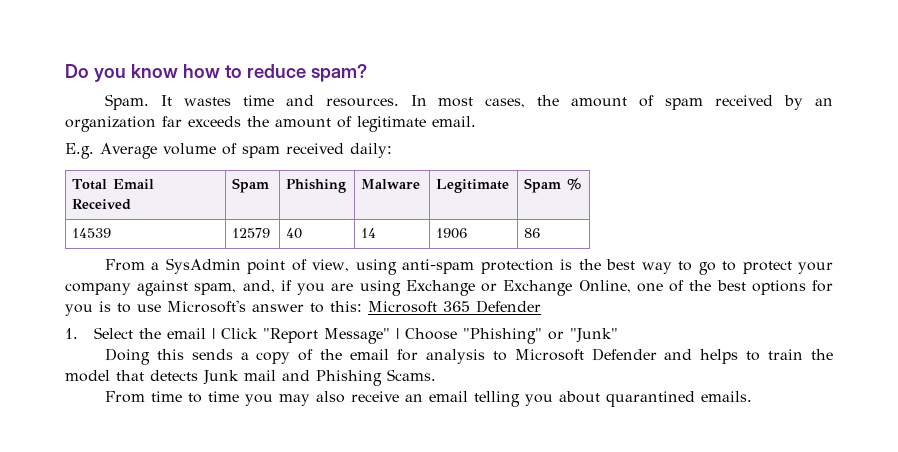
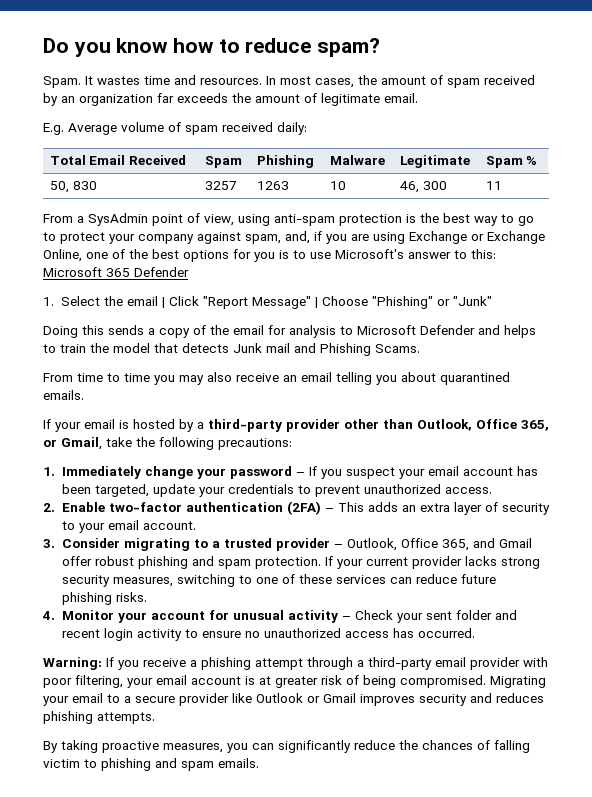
[72,228,112,238] [232,228,271,238] [286,228,303,239] [361,228,377,238] [436,228,468,239] [524,228,541,238] 14539 | 12579 | 40 | 14 | 1906 | 86 -> [49,181,97,193] [204,181,237,190] [256,181,289,190] [329,181,346,190] [399,181,447,193] [485,181,502,190] 50, 830 | 3257 | 1263 | 10 | 46, 300 | 11
(752, 396) none -> [43,419,549,432] [43,437,292,450] [43,466,538,479] [61,484,492,497] [43,501,550,515] [61,520,196,533] [43,538,532,551] [61,556,540,569] [61,574,496,587] [61,592,147,605] [42,610,517,623] [61,628,475,641] [43,657,548,670] [43,675,546,688] [43,693,544,706] [43,711,155,724] [43,740,530,753] [43,758,259,771] // If your email is hosted by a third-party provider other than Outlook, Office 365, or Gmail, take the following precautions: // 1. Immediately change your password – If you suspect your email account has been targeted, update your credentials to prevent unauthorized access. // 2. Enable two-factor authentication (2FA) – This adds an extra layer of security to your email account. // 3. Consider migrating to a trusted provider – Outlook, Office 365, and Gmail offer robust phishing and spam protection. If your current provider lacks strong security measures, switching to one of these services can reduce future phishing risks. // 4. Monitor your account for unusual activity – Check your sent folder and recent login activity to ensure no unauthorized access has occurred. // Warning: If you receive a phishing attempt through a third-party email provider with poor filtering, your email account is at greater risk of being compromised. Migrating your email to a secure provider like Outlook or Gmail improves security and reduces phishing attempts. // By taking proactive measures, you can significantly reduce the chances of falling victim to phishing and spam emails.

